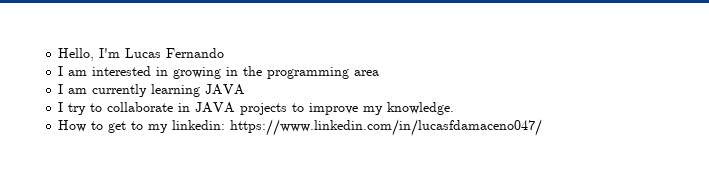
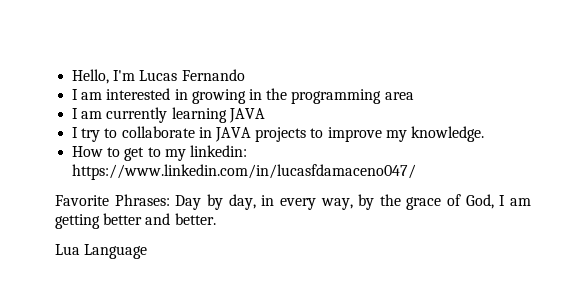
(543, 127) none -> [55,194,532,210] [55,213,216,229] [55,244,148,259] // Favorite Phrases: Day by day, in every way, by the grace of God, I am getting better and better. // Lua Language

